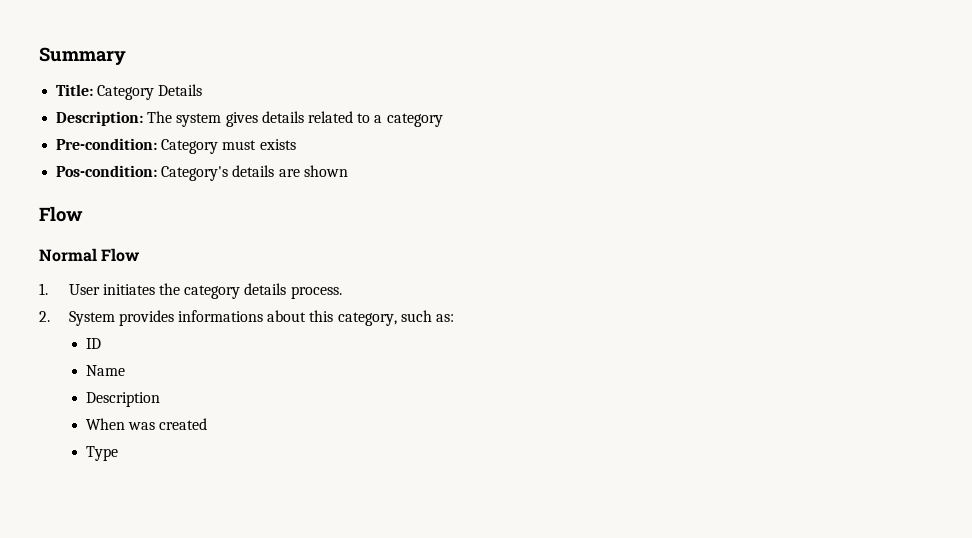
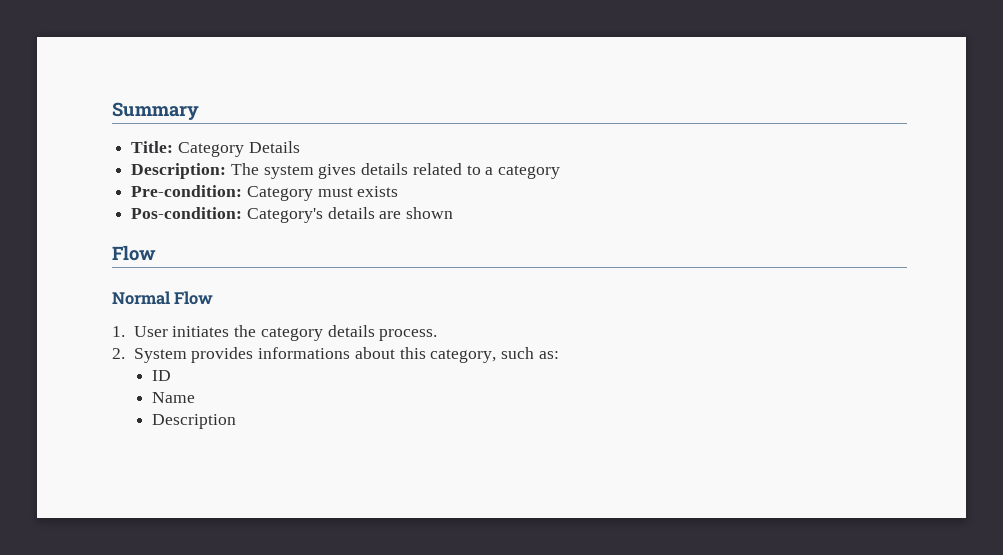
[85,418,208,430] [85,446,118,461] // When was created // Type -> (237, 421) none

